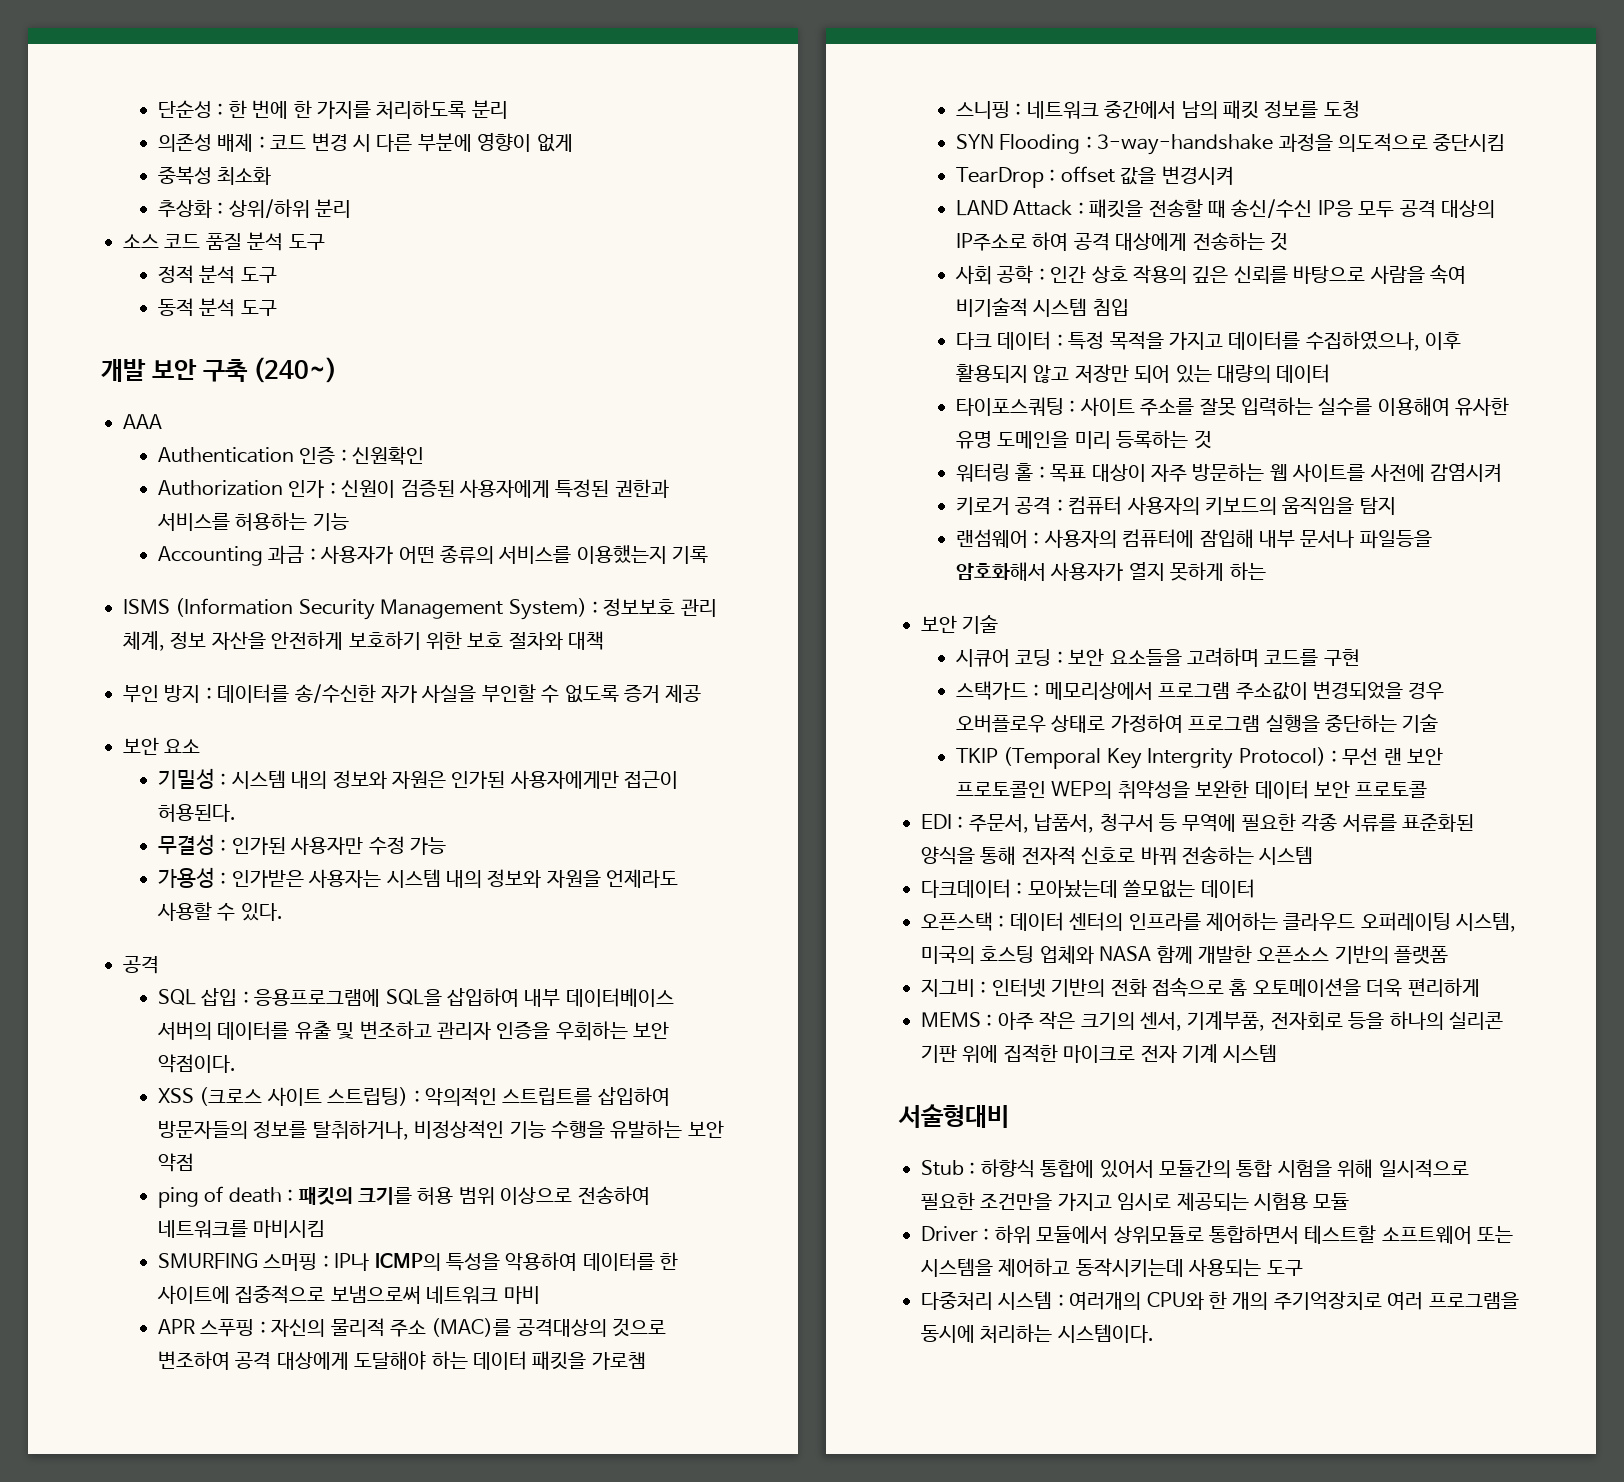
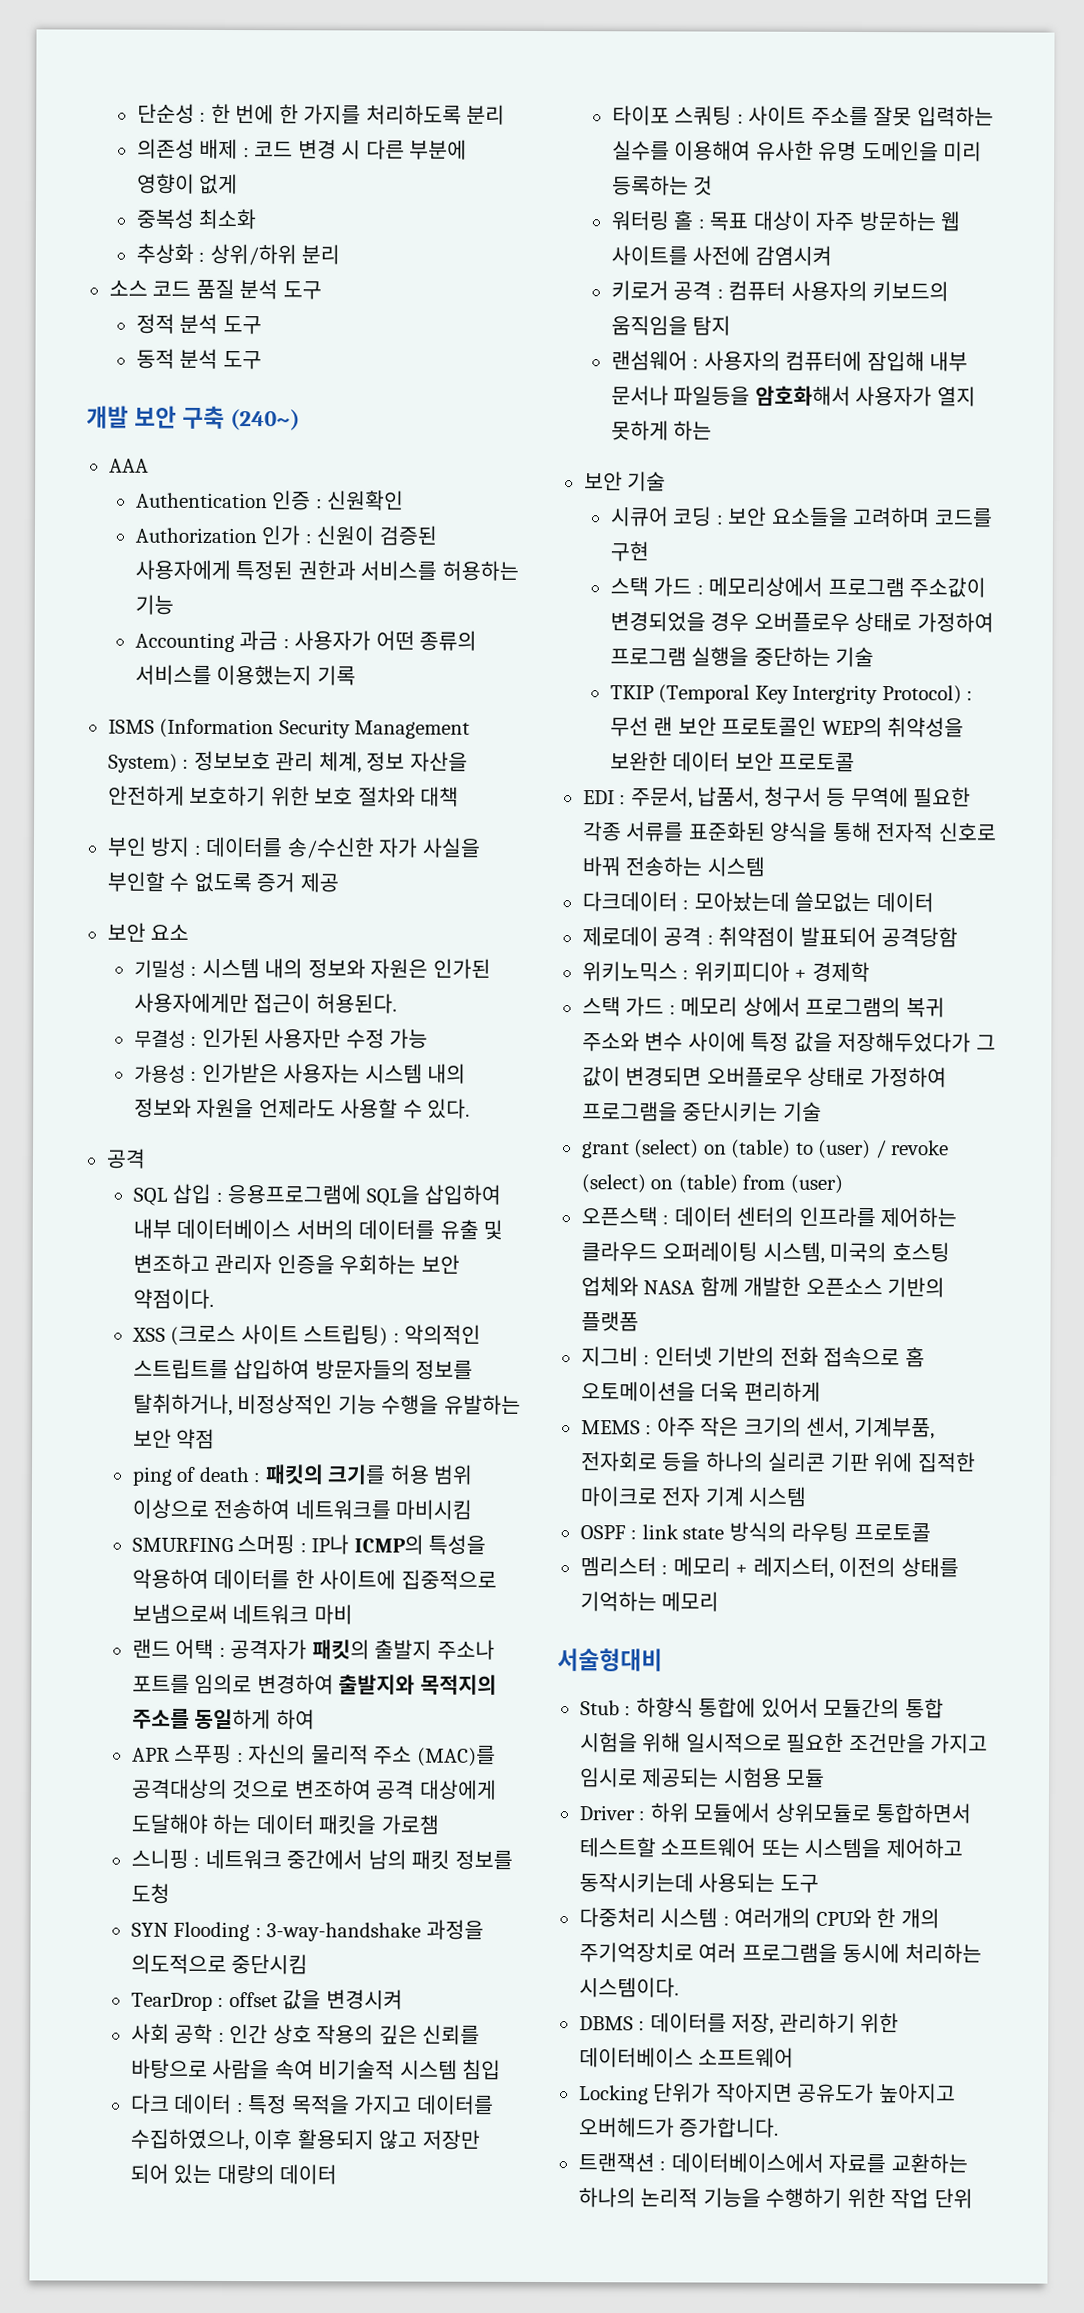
(540, 1295) none -> [131,1638,495,1660] [131,1673,497,1695] [131,1708,315,1730] // 랜드 어택 : 공격자가 패킷의 출발지 주소나 포트를 임의로 변경하여 출발지와 목적지의 주소를 동일하게 하여
[955,199,1495,218] [955,232,1288,251] // LAND Attack : 패킷을 전송할 때 송신/수신 IP응 모두 공격 대상의 IP주소로 하여 공격 대상에게 전송하는 것 -> (403, 1999) none
[955,397,1064,416] 타이포스쿼팅 -> [611,105,733,126] 타이포 스쿼팅
[955,681,1028,700] 스택가드 -> [609,576,693,597] 스택 가드
(1255, 888) none -> [581,926,959,948] [581,961,870,983] [581,996,945,1018] [581,1031,996,1053] [581,1066,947,1088] [581,1101,822,1122] [580,1139,950,1160] [580,1174,843,1194] // 제로데이 공격 : 취약점이 발표되어 공격당함 // 위키노믹스 : 위키피디아 + 경제학 // 스택 가드 : 메모리 상에서 프로그램의 복귀 주소와 변수 사이에 특정 값을 저장해두었다가 그 값이 변경되면 오버플로우 상태로 가정하여 프로그램을 중단시키는 기술 // grant (select) on (table) to (user) / revoke (select) on (table) from (user)
(1278, 1053) none -> [579,1521,931,1543] [579,1556,959,1579] [579,1591,720,1612] // OSPF : link state 방식의 라우팅 프로토콜 // 멤리스터 : 메모리 + 레지스터, 이전의 상태를 기억하는 메모리
(1154, 1333) none -> [578,2012,900,2035] [578,2047,795,2068] [578,2082,956,2105] [577,2117,779,2138] [577,2152,968,2174] [577,2187,973,2209] // DBMS : 데이터를 저장, 관리하기 위한 데이터베이스 소프트웨어 // Locking 단위가 작아지면 공유도가 높아지고 오버헤드가 증가합니다. // 트랜잭션 : 데이터베이스에서 자료를 교환하는 하나의 논리적 기능을 수행하기 위한 작업 단위

